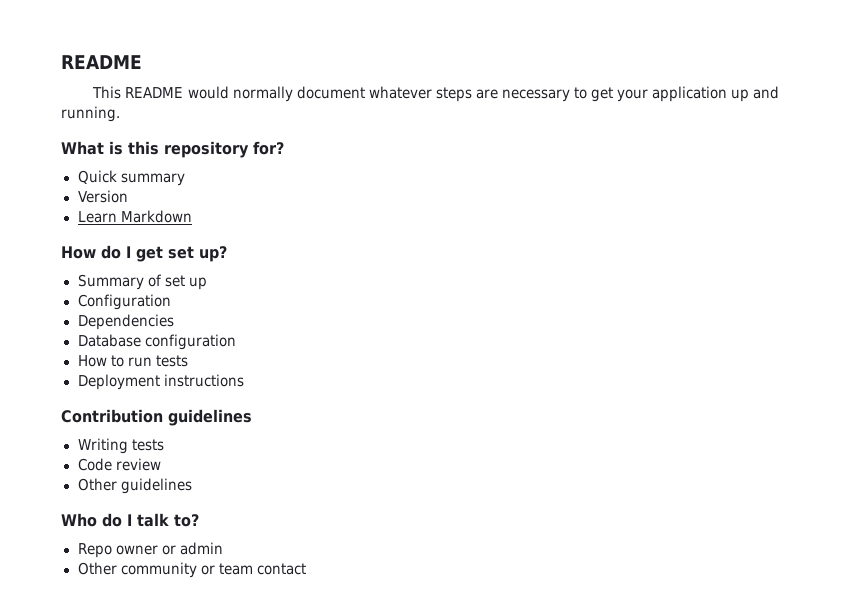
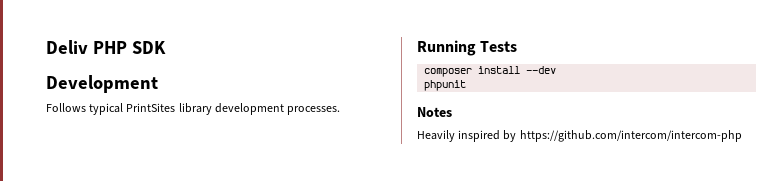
[61,55,142,69] [92,86,780,102] [61,106,120,122] [61,141,284,158] [77,170,185,186] [77,190,129,203] [77,210,192,223] [61,245,227,262] [77,274,207,290] [77,294,171,310] [77,314,174,330] [77,334,236,350] [77,355,188,367] [77,374,244,390] [61,409,252,426] [77,438,164,454] [77,458,161,471] [77,478,192,494] [61,513,199,527] [77,542,223,558] [77,562,306,578] README // This README would normally document whatever steps are necessary to get your application up and running. // What is this repository for? // Quick summary // Version // Learn Markdown // How do I get set up? // Summary of set up // Configuration // Dependencies // Database configuration // How to run tests // Deployment instructions // Contribution guidelines // Writing tests // Code review // Other guidelines // Who do I talk to? // Repo owner or admin // Other community or team contact -> [46,40,166,54] [46,75,158,93] [46,103,341,115] [417,40,518,56] [424,66,557,77] [424,80,467,91] [417,107,452,117] [417,130,742,142] Deliv PHP SDK // Development // Follows typical PrintSites library development processes. // Running Tests // composer install --dev // phpunit // Notes // Heavily inspired by https://github.com/intercom/intercom-php

